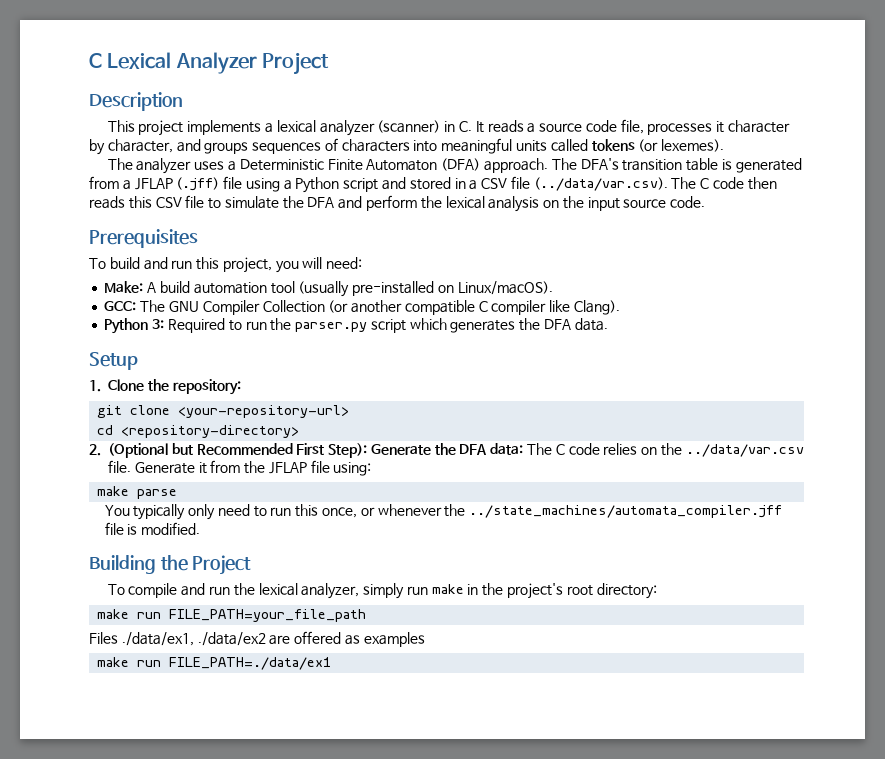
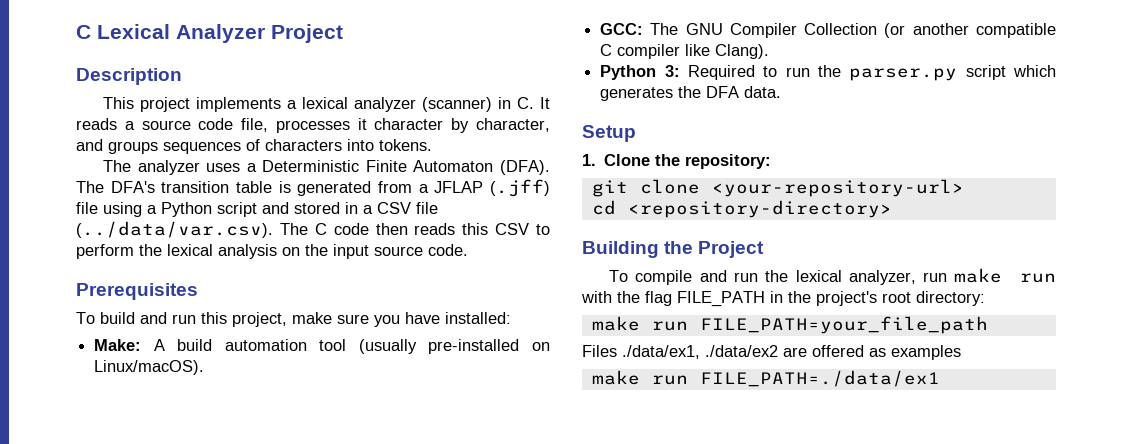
[441,138,725,154] meaningful units called tokens (or lexemes). -> [379,139,432,151] tokens.
[441,158,548,173] (DFA) approach. -> [500,160,550,175] (DFA).
[185,195,363,209] file to simulate the DFA and -> [536,224,550,235] to
[275,257,363,273] you will need: -> [292,312,511,327] make sure you have installed:
[89,443,804,458] [108,460,372,476] [97,486,178,499] [104,504,783,520] [104,522,201,535] // 2. (Optional but Recommended First Step): Generate the DFA data: The C code relies on the ../data/var.csv file. Generate it from the JFLAP file using: // make parse // You typically only need to run this once, or whenever the ../state_machines/automata_compiler.jff file is modified. -> (892, 209) none
[363,583,405,599] simply -> (916, 277) none
(464, 589) none -> [1019,273,1056,283] [581,291,765,307] run with the flag FILE_PATH

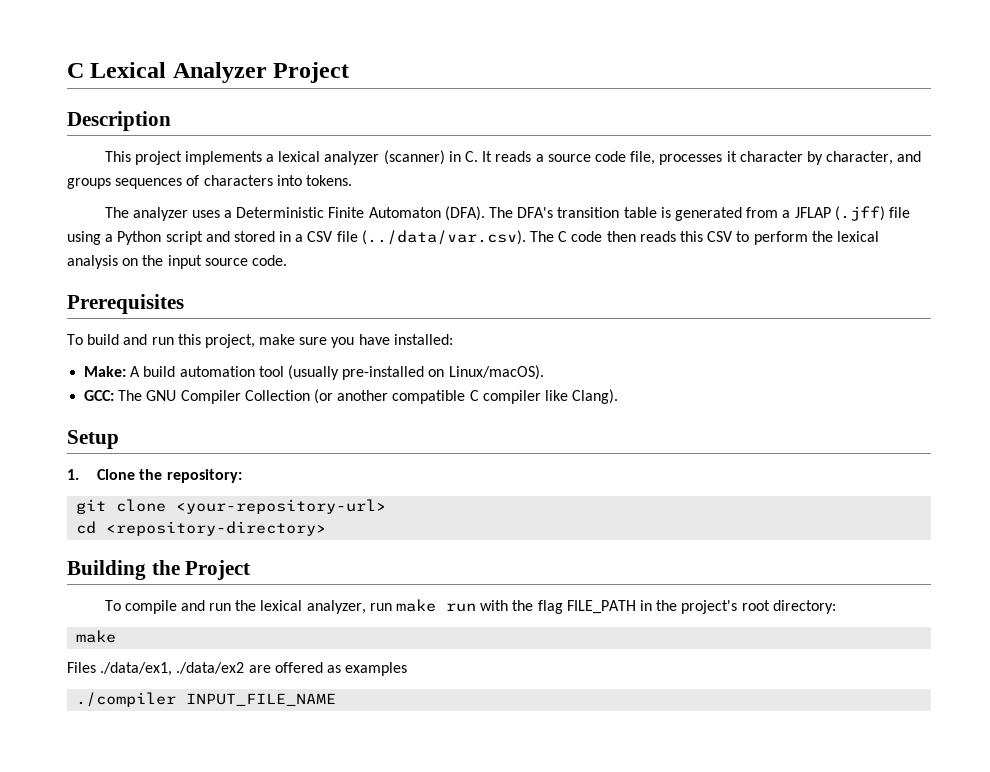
[600,65,1056,81] [600,86,782,101] // Python 3: Required to run the parser.py script which generates the DFA data. -> (619, 396) none
[651,316,988,334] run FILE_PATH=your_file_path -> (117, 636) none
[591,370,940,387] make run FILE_PATH=./data/ex1 -> [76,692,337,707] ./compiler INPUT_FILE_NAME

